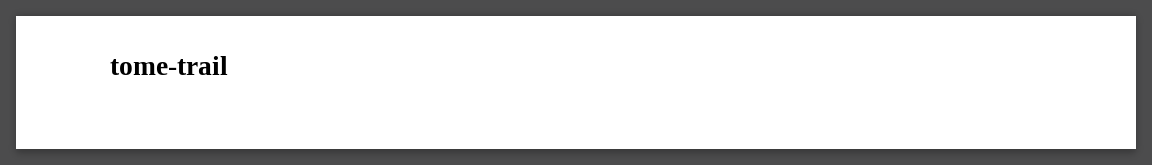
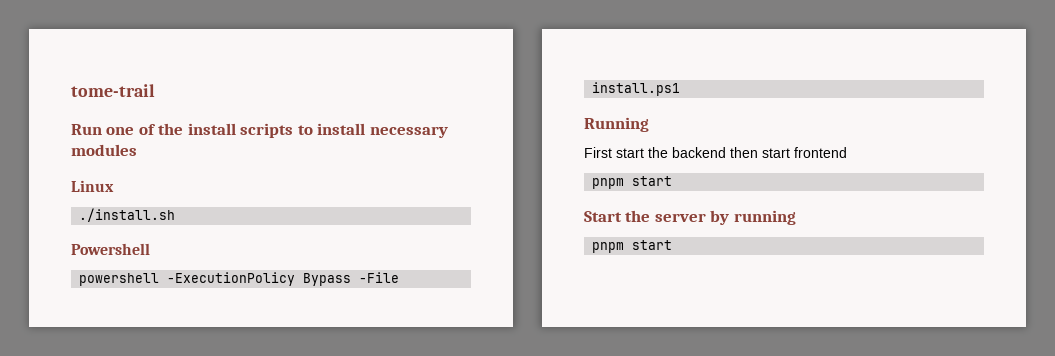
(228, 65) none -> [71,123,448,138] [71,144,137,156] [71,180,114,192] [79,208,176,222] [71,243,150,255] [79,272,400,286] [592,82,681,96] [584,117,649,132] [584,147,847,158] [592,176,673,189] [584,210,796,225] [592,240,673,253] // Run one of the install scripts to install necessary modules // Linux // ./install.sh // Powershell // powershell -ExecutionPolicy Bypass -File install.ps1 // Running // First start the backend then start frontend // pnpm start // Start the server by running // pnpm start

